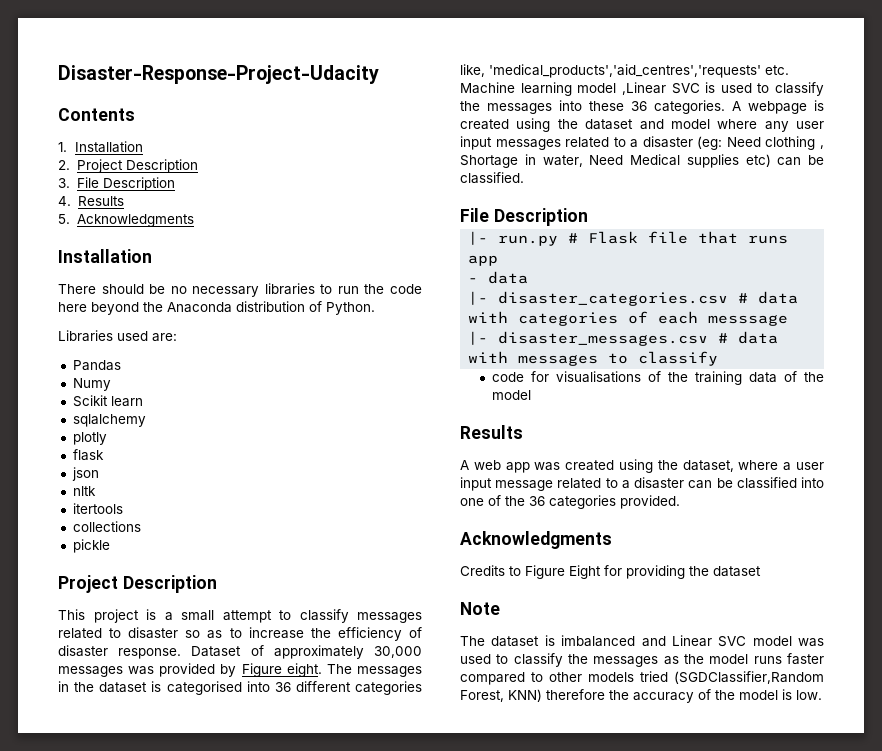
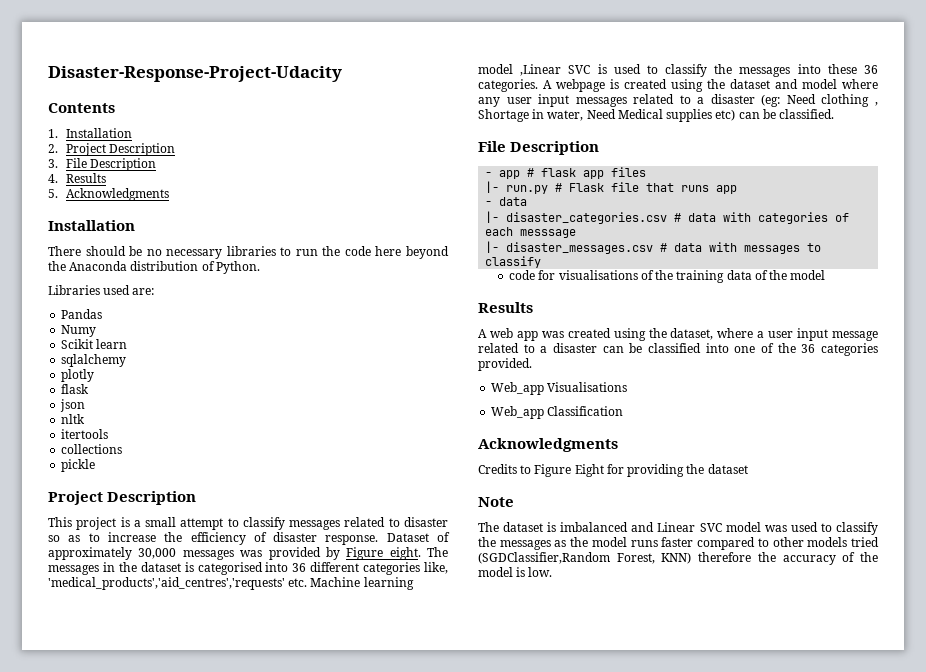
(588, 217) none -> [485,167,647,179] // - app # flask app files
(680, 502) none -> [491,382,628,395] [491,406,624,419] // Web_app Visualisations // Web_app Classification

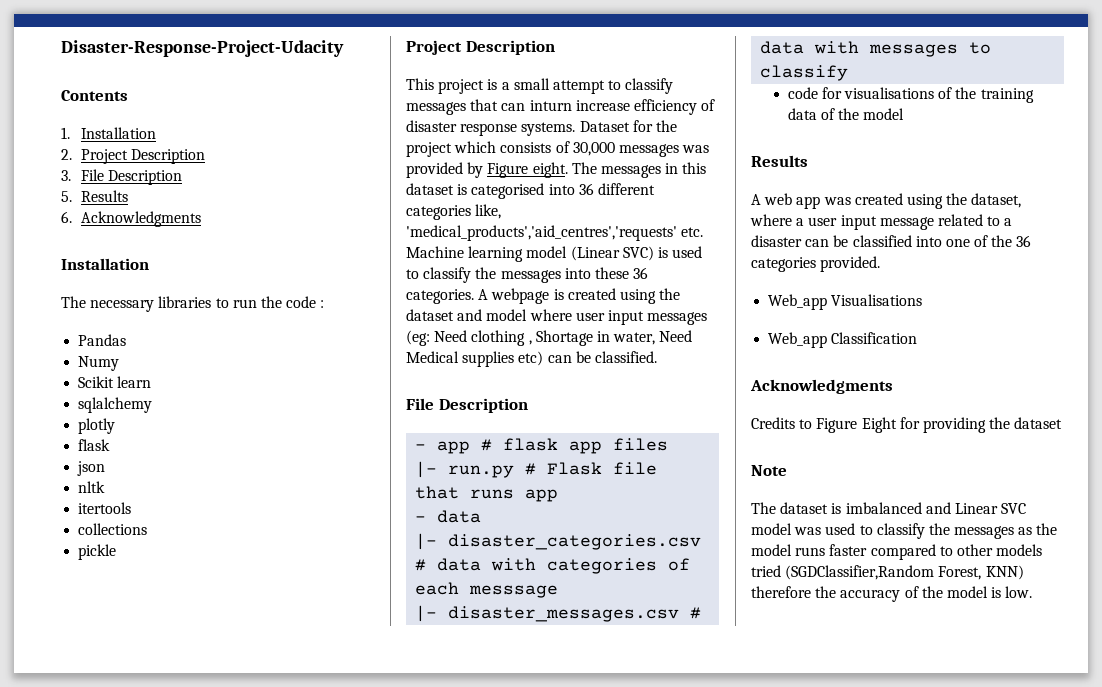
[48,173,106,183] [48,189,58,198] 4. Results // 5. -> [61,190,128,202] [61,211,72,223] 5. Results // 6.
[48,246,162,256] There should be no -> [61,296,86,308] The
[375,246,449,259] [48,261,260,274] [48,285,155,295] here beyond the Anaconda distribution of Python. // Libraries used are: -> [320,300,325,308] :
[344,517,448,527] [48,532,451,545] [48,547,132,560] related to disaster so as to increase the efficiency of disaster response. Dataset of approximately -> [470,99,716,115] [406,120,677,136] [406,141,570,157] that can inturn increase efficiency of disaster response systems. Dataset for the project which consists of
[118,562,137,572] the -> [682,162,707,174] this
[520,64,591,76] ,Linear SVC -> [570,246,654,261] (Linear SVC)
[478,97,500,107] any -> (572, 315) none
[633,94,755,104] related to a disaster -> (708, 318) none

